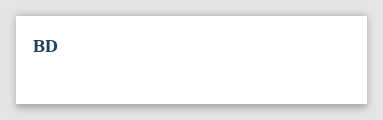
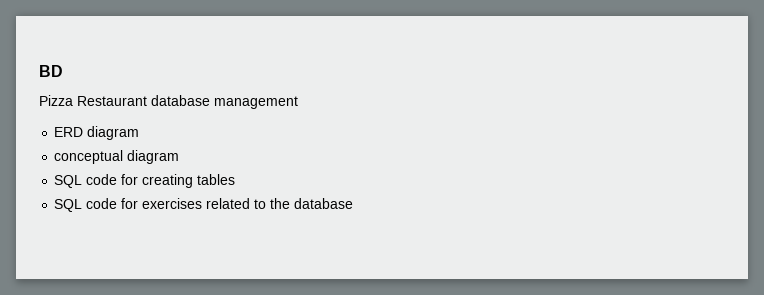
(58, 46) none -> [39,95,298,109] [54,126,140,140] [54,150,180,164] [54,174,236,188] [54,198,354,212] // Pizza Restaurant database management // ERD diagram // conceptual diagram // SQL code for creating tables // SQL code for exercises related to the database

